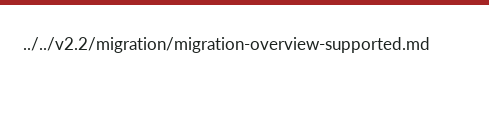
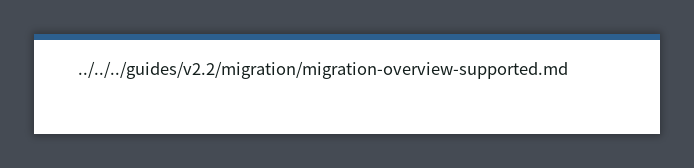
[23,37,430,53] ../../v2.2/migration/migration-overview-supported.md -> [78,61,568,79] ../../../guides/v2.2/migration/migration-overview-supported.md

